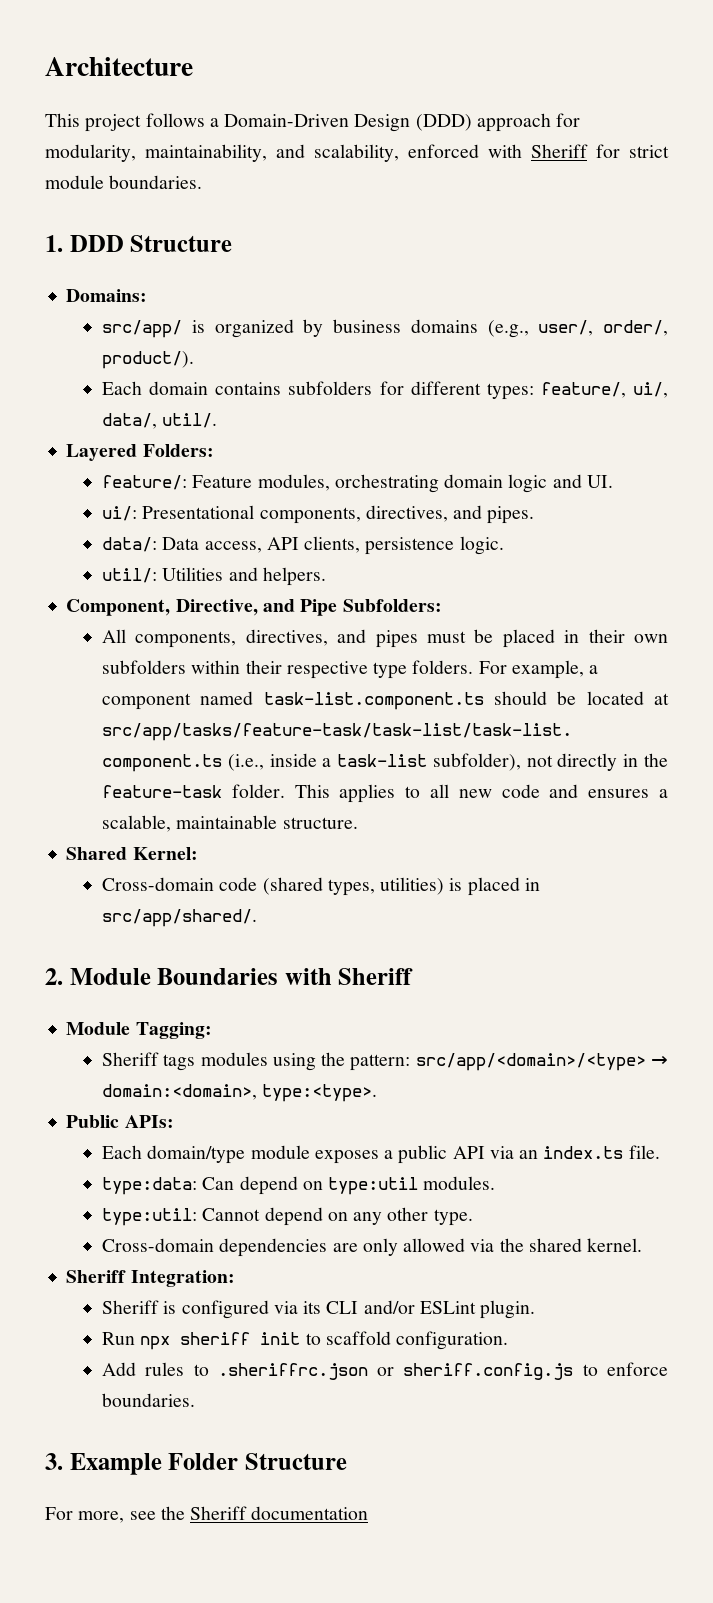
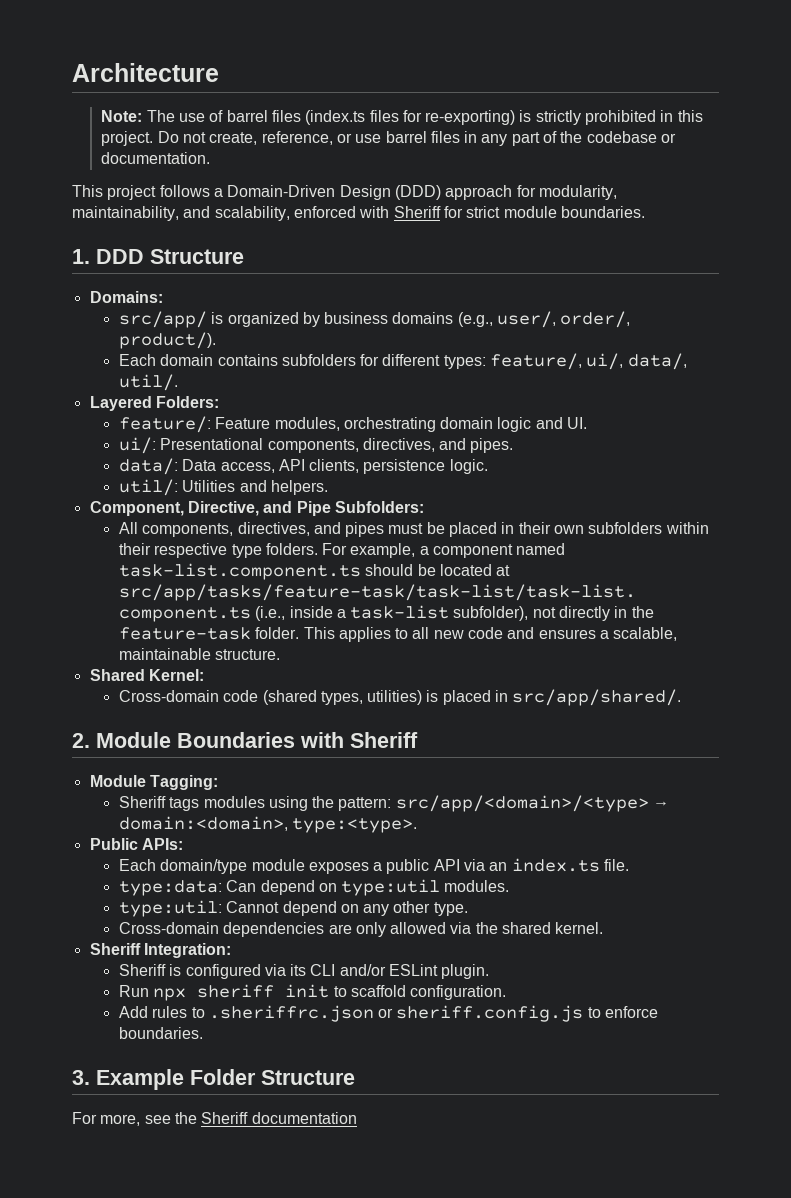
(193, 66) none -> [101,110,703,125] [101,131,677,146] [101,152,211,164] // Note: The use of barrel files (index.ts files for re-exporting) is strictly prohibited in this project. Do not create, reference, or use barrel files in any part of the codebase or documentation.

